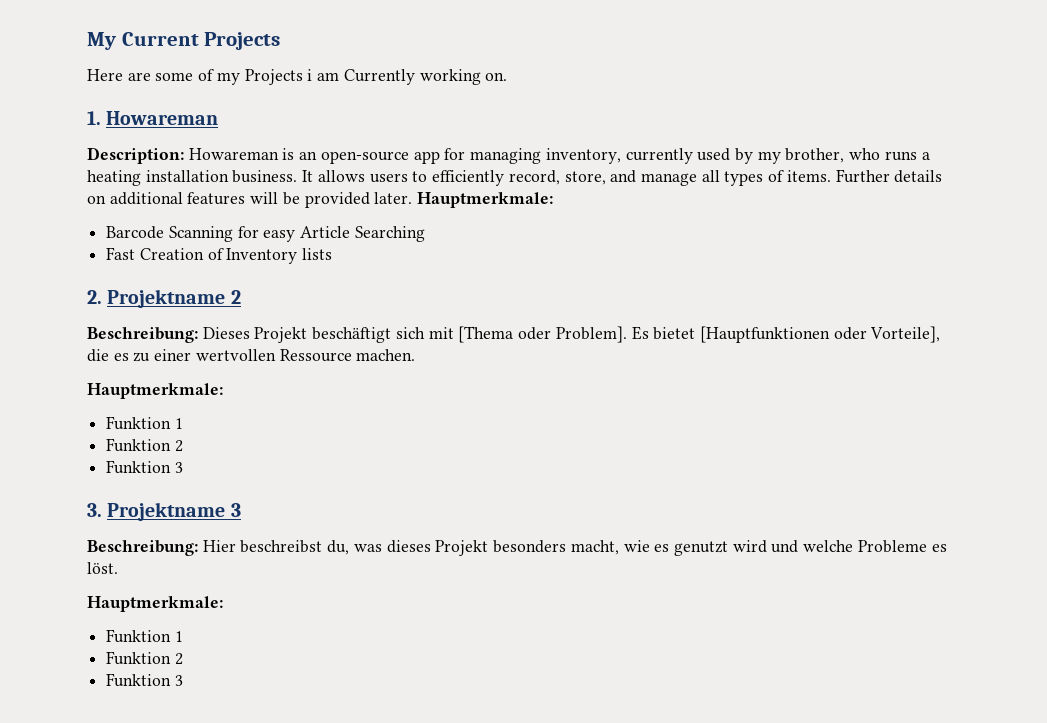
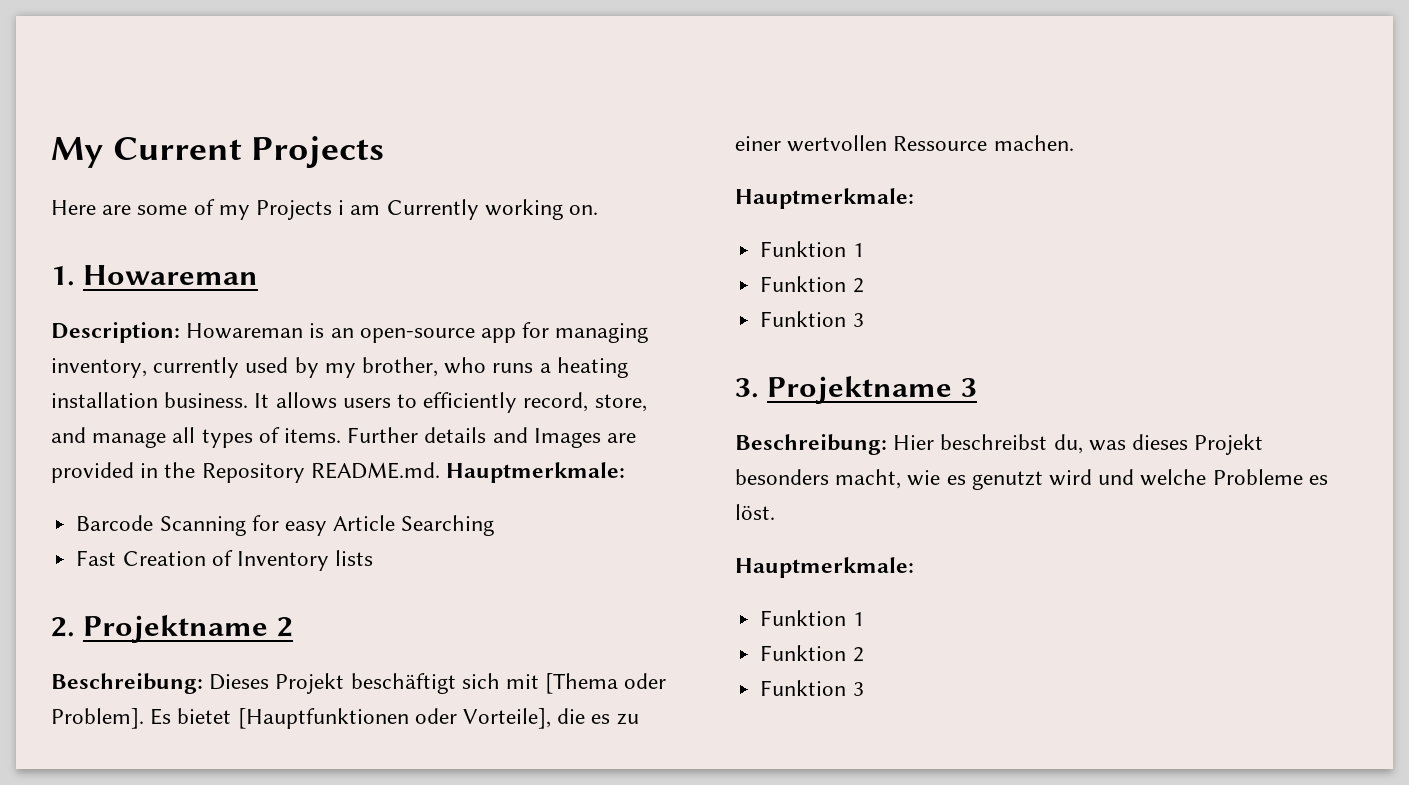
[87,192,413,208] on additional features will be provided later. -> [492,427,637,448] [51,462,440,483] and Images are provided in the Repository README.md.

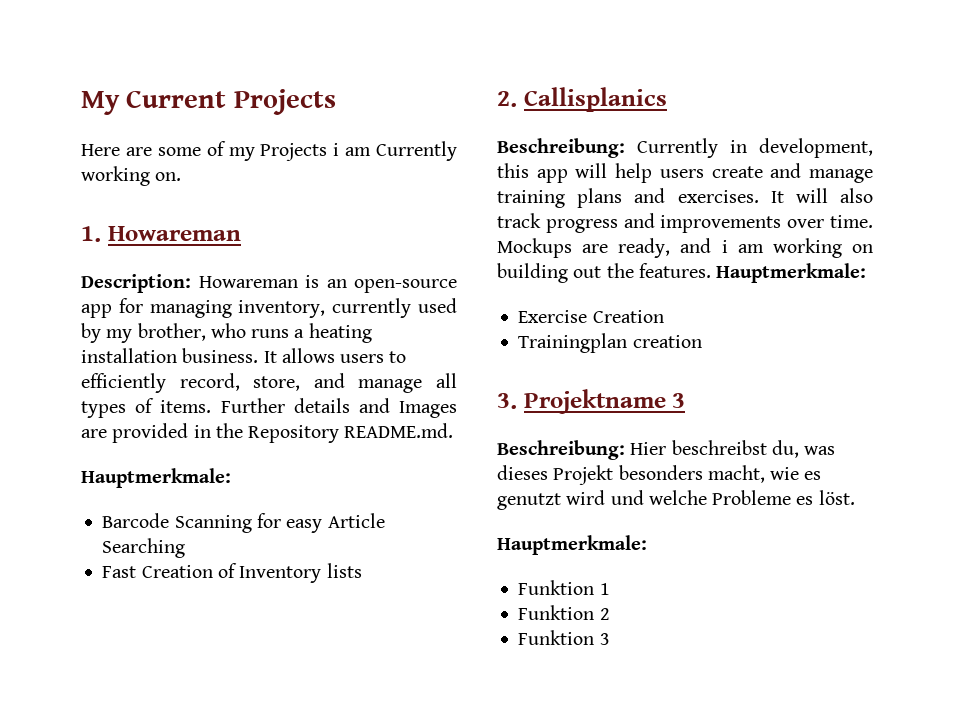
(440, 470) none -> (454, 430) //
[83,615,293,643] [51,673,667,694] [51,708,639,729] [735,135,1074,152] [735,188,914,209] [760,241,864,257] [760,276,864,293] [760,311,864,327] Projektname 2 // Beschreibung: Dieses Projekt beschäftigt sich mit [Thema oder Problem]. Es bietet [Hauptfunktionen oder Vorteile], die es zu einer wertvollen Ressource machen. // Hauptmerkmale: // Funktion 1 // Funktion 2 // Funktion 3 -> [523,87,667,112] [497,138,873,158] [497,163,873,183] [497,188,873,208] [497,213,873,233] [497,238,873,258] [497,263,867,283] [518,310,664,323] [518,333,702,353] Callisplanics // Beschreibung: Currently in development, this app will help users create and manage training plans and exercises. It will also track progress and improvements over time. Mockups are ready, and i am working on building out the features. Hauptmerkmale: // Exercise Creation // Trainingplan creation

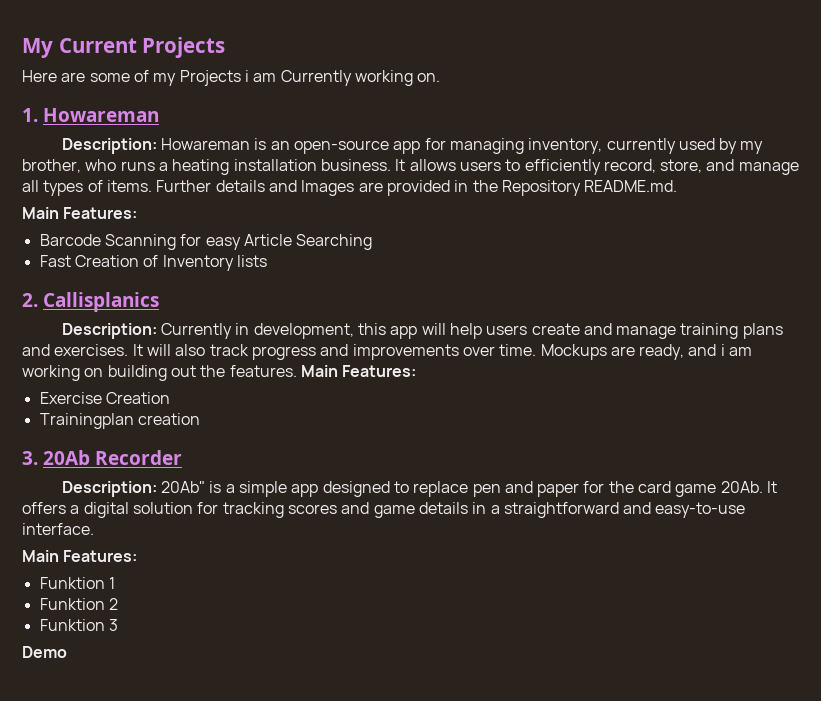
[81,468,231,488] Hauptmerkmale: -> [22,207,138,219] Main Features:
[497,138,625,158] Beschreibung: -> [61,323,157,339] Description:
[716,263,867,283] Hauptmerkmale: -> [300,365,417,377] Main Features:
[523,389,686,414] [497,440,836,460] [497,465,822,485] [497,490,855,510] [497,535,647,555] Projektname 3 // Beschreibung: Hier beschreibst du, was dieses Projekt besonders macht, wie es genutzt wird und welche Probleme es löst. // Hauptmerkmale: -> [43,450,183,465] [61,481,778,497] [22,502,746,518] [22,523,94,535] [22,550,138,562] 20Ab Recorder // Description: 20Ab" is a simple app designed to replace pen and paper for the card game 20Ab. It offers a digital solution for tracking scores and game details in a straightforward and easy-to-use interface. // Main Features:
(610, 639) none -> [22,646,67,658] // Demo

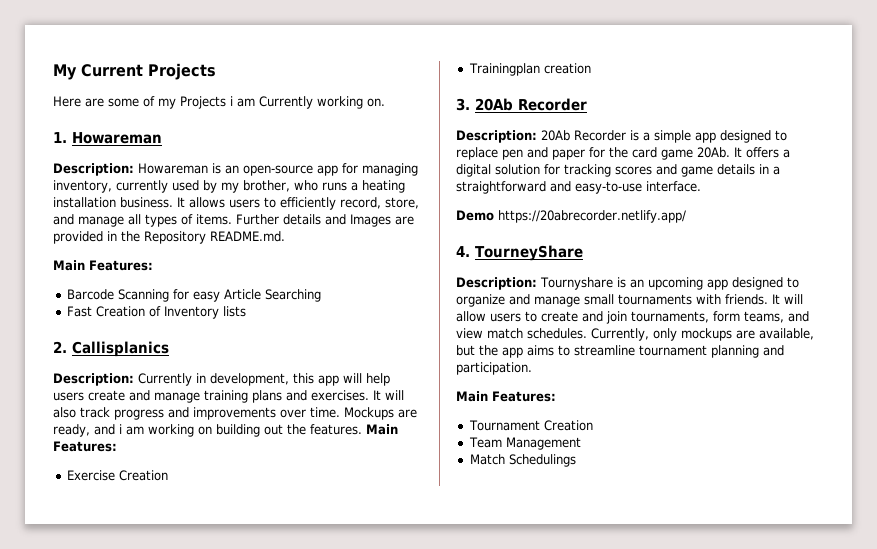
[160,481,205,493] 20Ab" -> [541,130,626,141] 20Ab Recorder
[22,550,138,562] [39,577,115,589] [39,598,118,610] [39,619,118,631] [22,646,67,658] Main Features: // Funktion 1 // Funktion 2 // Funktion 3 // Demo -> [456,210,686,223] [456,245,583,261] [456,277,799,290] [456,294,803,307] [456,311,809,324] [456,328,814,341] [456,345,784,358] [456,362,532,375] [456,391,556,402] [468,420,593,431] [468,437,581,450] [469,454,576,467] Demo https://20abrecorder.netlify.app/ // 4. TourneyShare // Description: Tournyshare is an upcoming app designed to organize and manage small tournaments with friends. It will allow users to create and join tournaments, form teams, and view match schedules. Currently, only mockups are available, but the app aims to streamline tournament planning and participation. // Main Features: // Tournament Creation // Team Management // Match Schedulings

